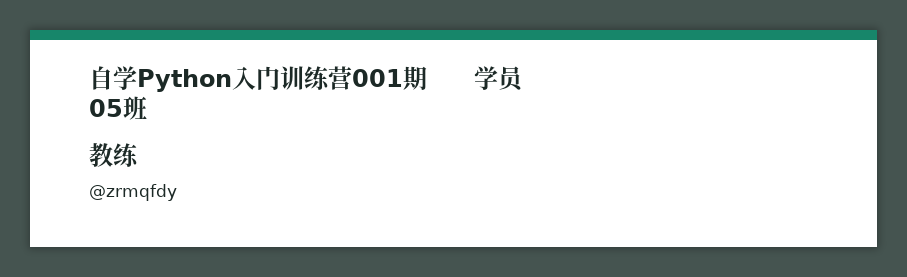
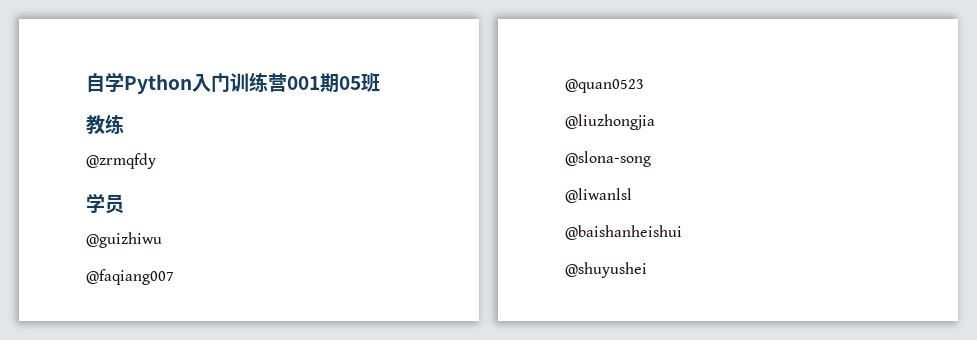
(526, 79) none -> [86,232,162,248] [86,269,174,285] [565,79,644,93] [565,114,655,130] [565,151,651,167] [565,188,632,203] [565,225,682,240] [565,262,647,278] // @guizhiwu // @faqiang007 // @quan0523 // @liuzhongjia // @slona-song // @liwanlsl // @baishanheishui // @shuyushei

